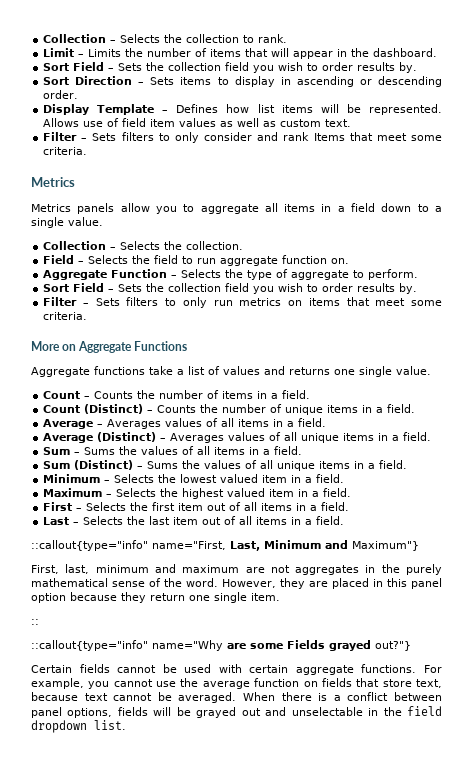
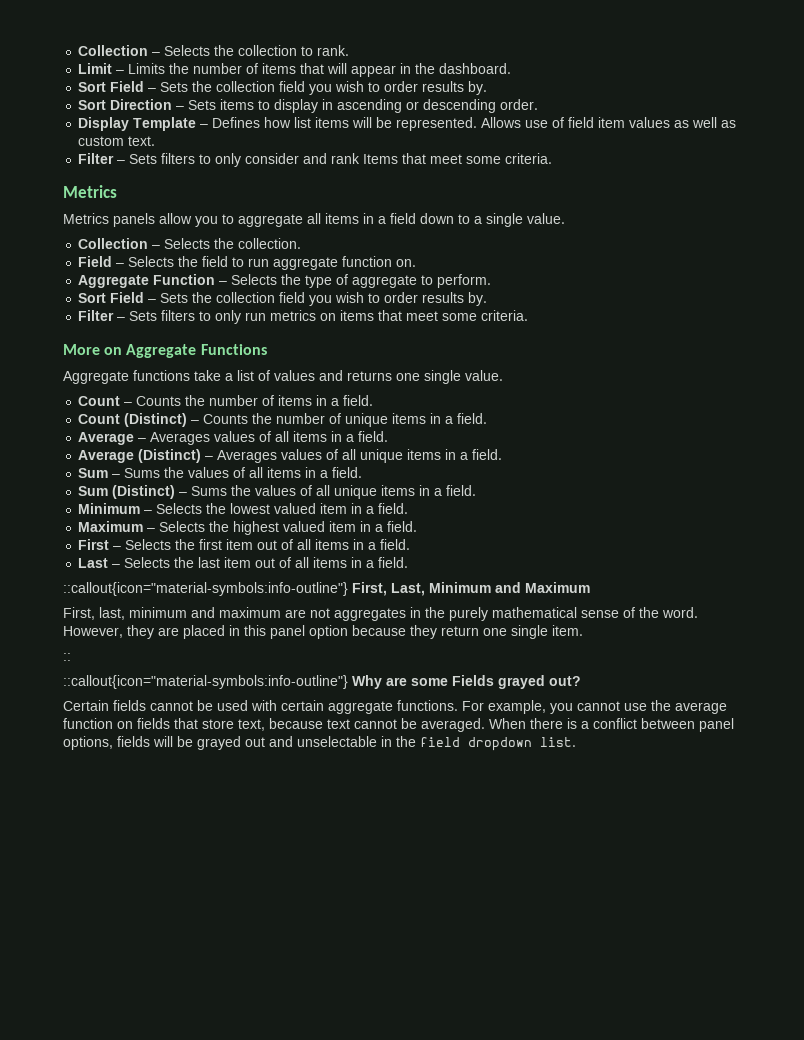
[31,540,226,551] ::callout{type="info" name="First, -> [63,582,387,596] ::callout{icon="material-symbols:info-outline"} First,
[352,541,419,551] Maximum"} -> [525,582,590,593] Maximum
[31,640,223,651] ::callout{type="info" name="Why -> [63,675,382,689] ::callout{icon="material-symbols:info-outline"} Why
[375,641,411,651] out?"} -> [549,676,581,686] out?

